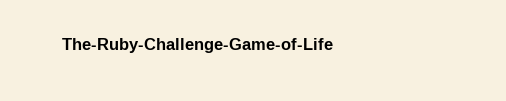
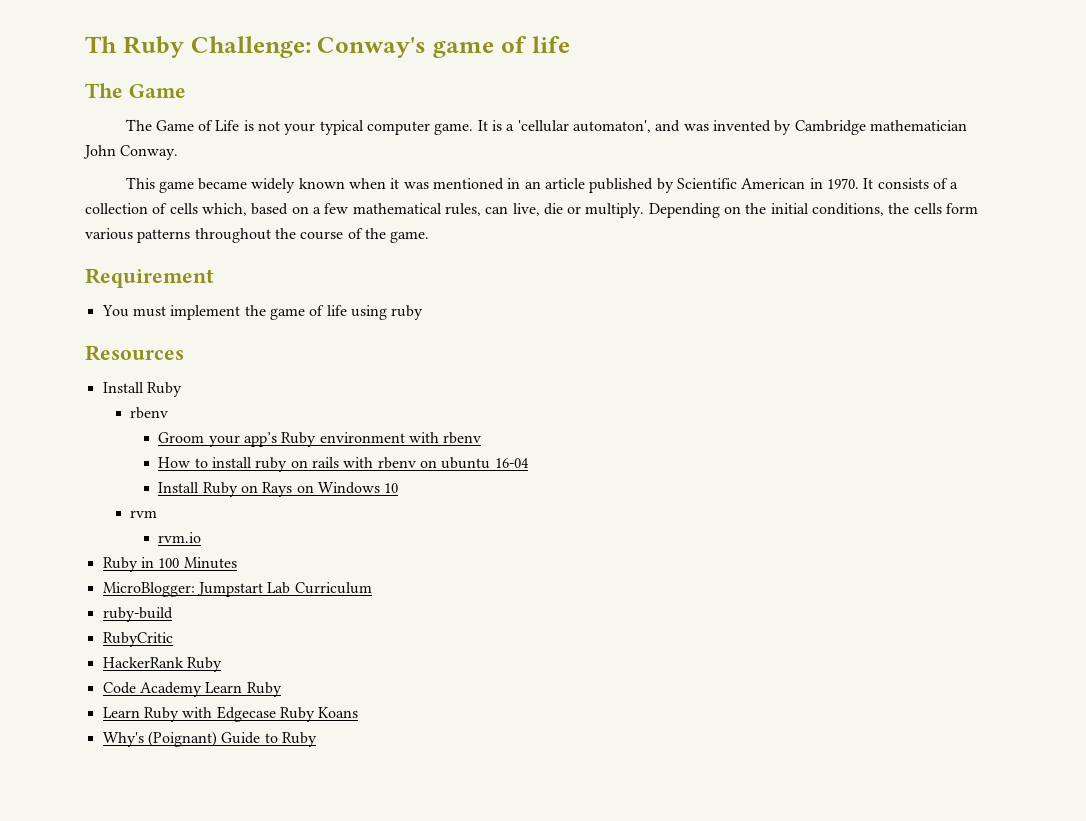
[62,38,333,53] The-Ruby-Challenge-Game-of-Life -> [85,36,570,58] [85,83,186,98] [125,119,967,135] [83,145,179,160] [125,177,959,193] [85,203,979,218] [85,228,430,243] [85,268,214,288] [101,305,424,320] [85,345,184,361] [102,382,182,397] [130,407,169,419] [158,432,482,447] [158,457,529,472] [158,482,399,497] [130,510,158,518] [158,532,202,543] [102,557,237,572] [102,582,372,597] [102,607,173,622] [102,632,173,647] [102,657,222,672] [102,682,282,697] [102,706,359,722] [102,731,317,747] Th Ruby Challenge: Conway's game of life // The Game // The Game of Life is not your typical computer game. It is a 'cellular automaton', and was invented by Cambridge mathematician John Conway. // This game became widely known when it was mentioned in an article published by Scientific American in 1970. It consists of a collection of cells which, based on a few mathematical rules, can live, die or multiply. Depending on the initial conditions, the cells form various patterns throughout the course of the game. // Requirement // You must implement the game of life using ruby // Resources // Install Ruby // rbenv // Groom your app’s Ruby environment with rbenv // How to install ruby on rails with rbenv on ubuntu 16-04 // Install Ruby on Rays on Windows 10 // rvm // rvm.io // Ruby in 100 Minutes // MicroBlogger: Jumpstart Lab Curriculum // ruby-build // RubyCritic // HackerRank Ruby // Code Academy Learn Ruby // Learn Ruby with Edgecase Ruby Koans // Why's (Poignant) Guide to Ruby

